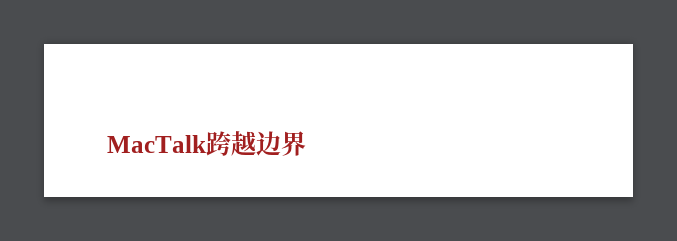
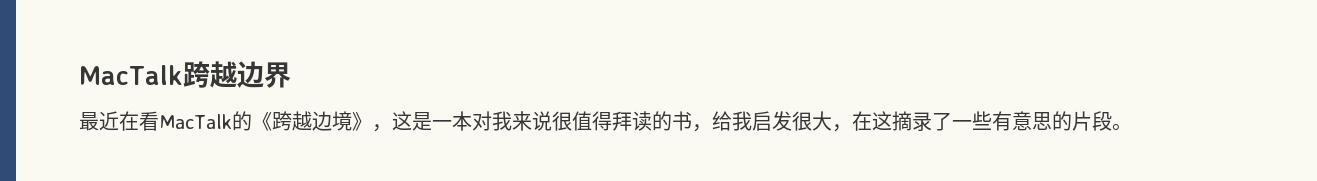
(306, 143) none -> [79,111,1132,132] // 最近在看MacTalk的《跨越边境》，这是一本对我来说很值得拜读的书，给我启发很大，在这摘录了一些有意思的片段。

